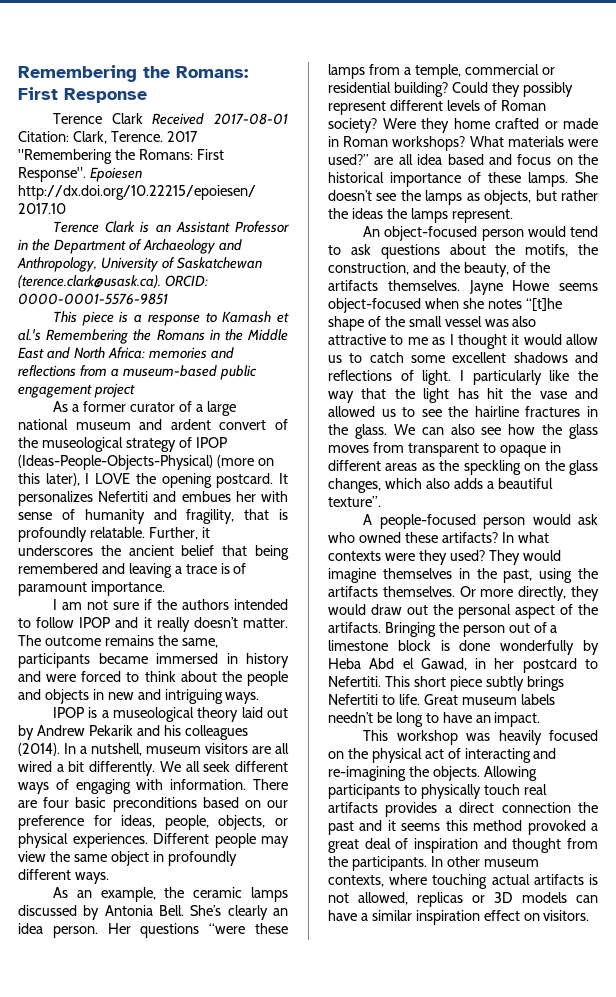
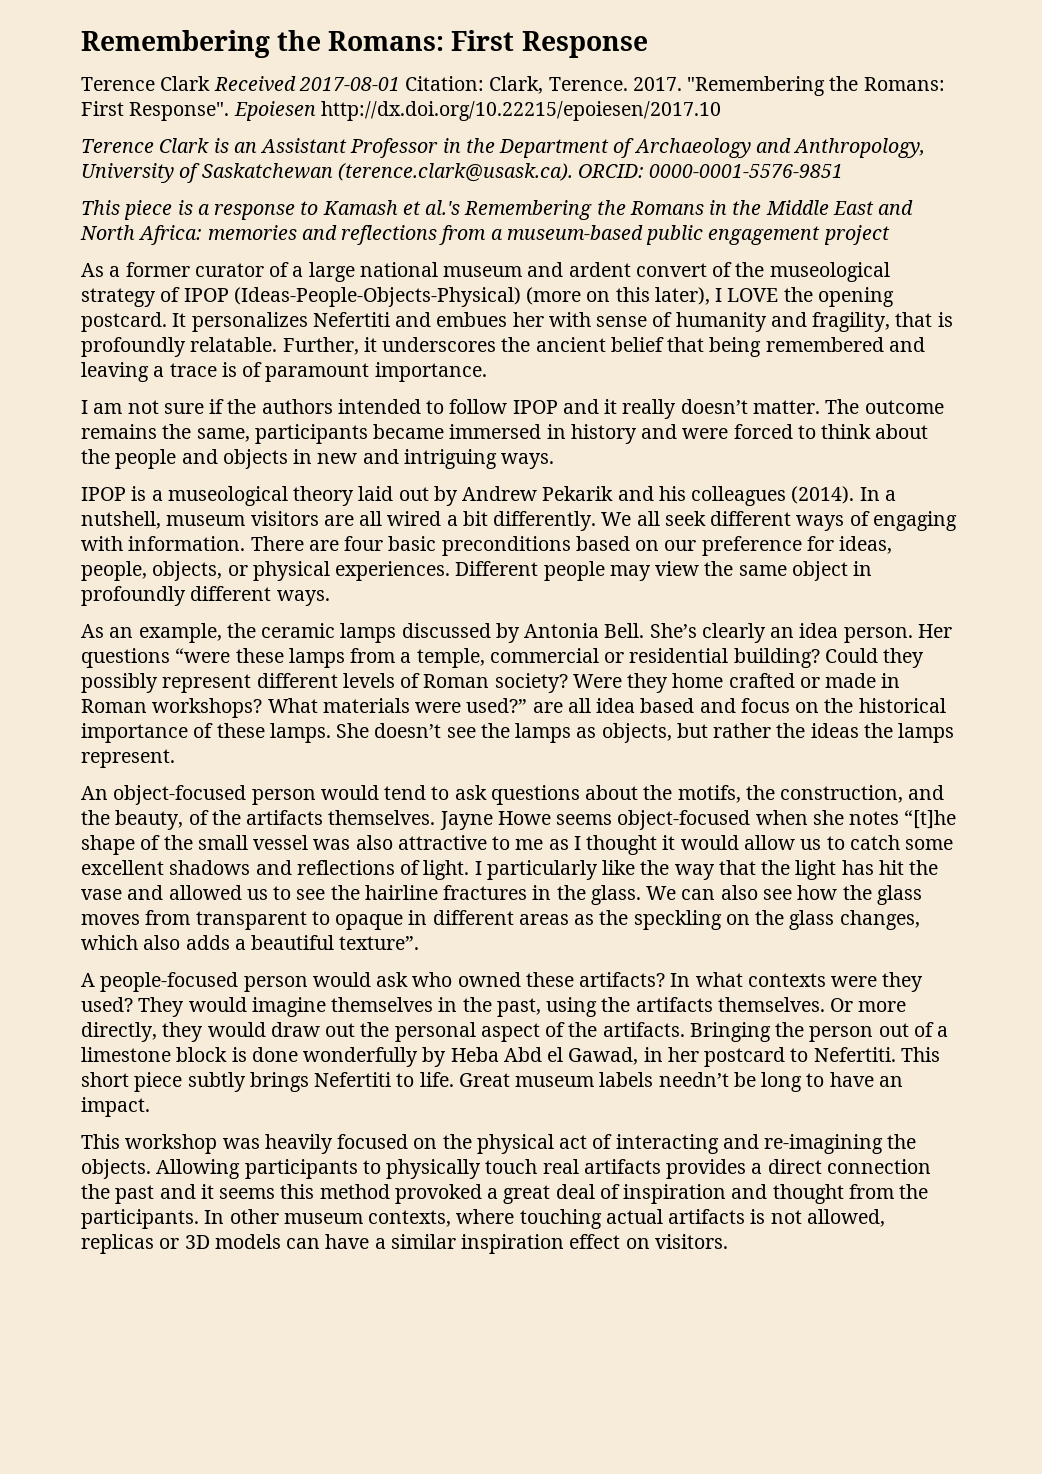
[166,131,198,142] 2017 -> [632,77,682,91] 2017.

